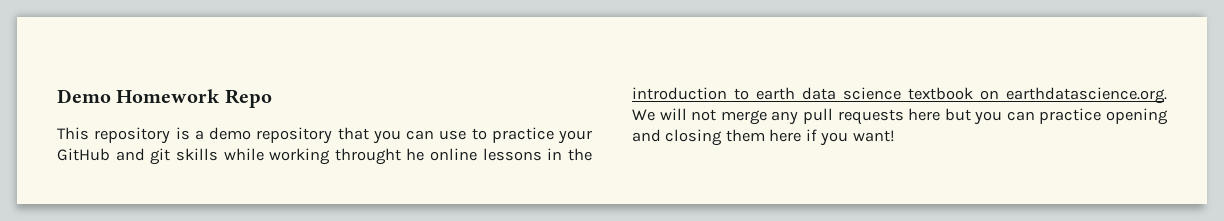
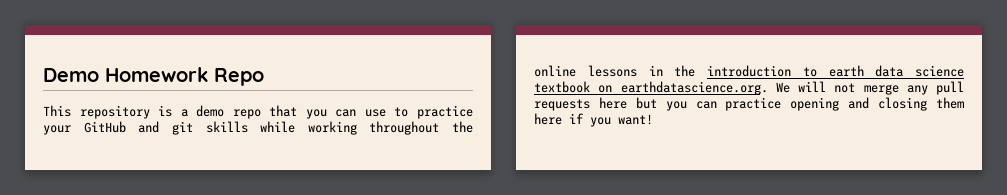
[256,127,333,144] repository -> [232,109,261,119] repo
[334,148,425,165] throught he -> [369,121,473,135] throughout the

